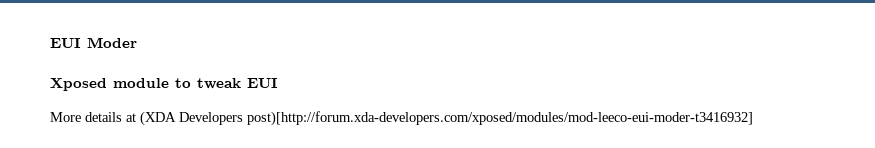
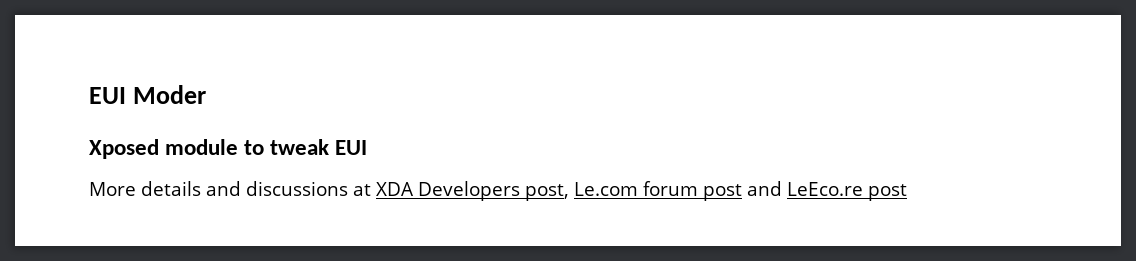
[126,111,753,126] at (XDA Developers post)[http://forum.xda-developers.com/xposed/modules/mod-leeco-eui-moder-t3416932] -> [206,181,907,201] and discussions at XDA Developers post, Le.com forum post and LeEco.re post

